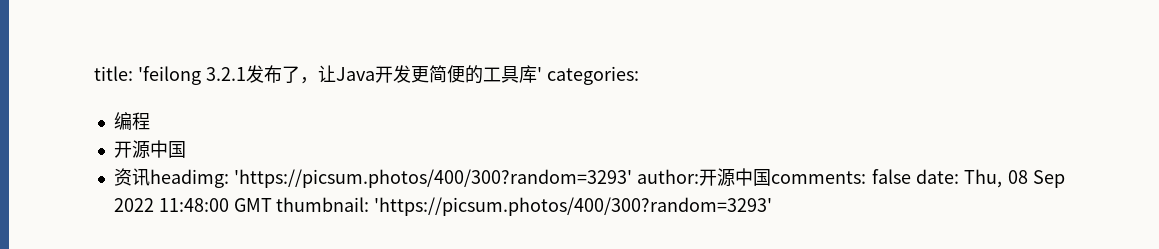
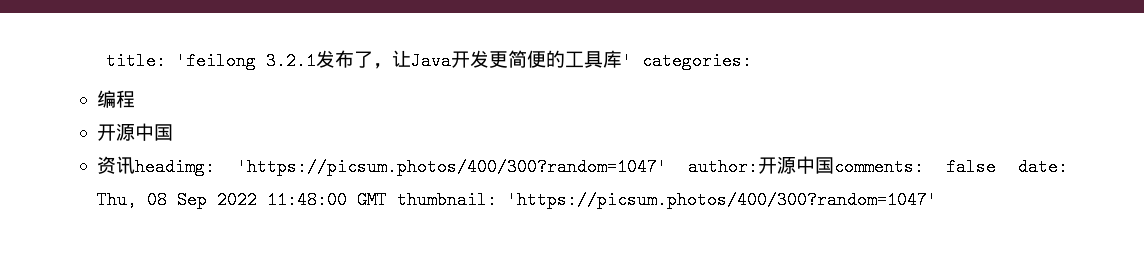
[234,169,633,188] 'https://picsum.photos/400/300?random=3293' -> [236,158,667,176] 'https://picsum.photos/400/300?random=1047'
[374,197,773,216] 'https://picsum.photos/400/300?random=3293' -> [506,191,937,209] 'https://picsum.photos/400/300?random=1047'

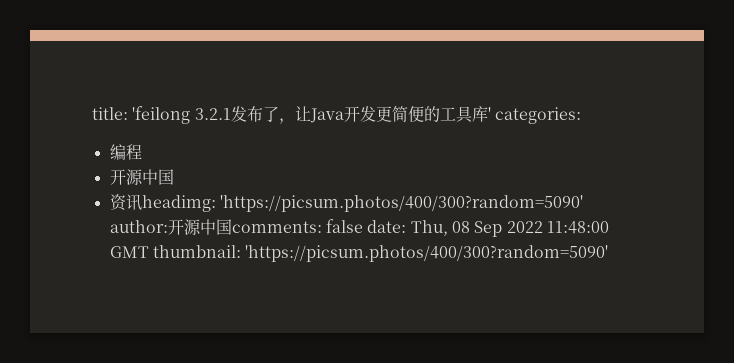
[236,158,667,176] 'https://picsum.photos/400/300?random=1047' -> [219,195,583,212] 'https://picsum.photos/400/300?random=5090'
[506,191,937,209] 'https://picsum.photos/400/300?random=1047' -> [245,245,609,262] 'https://picsum.photos/400/300?random=5090'

